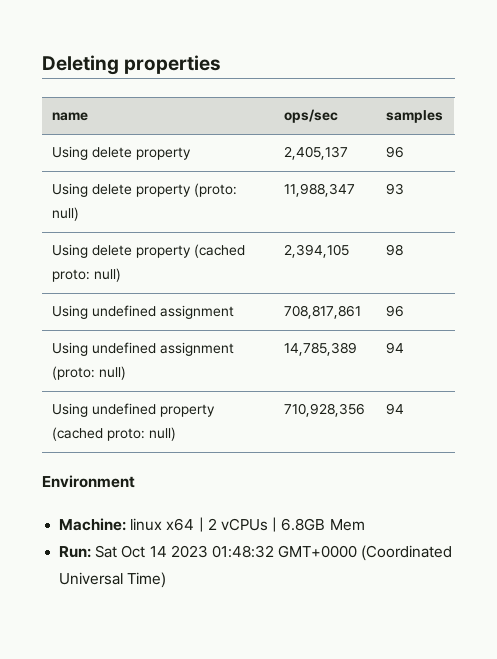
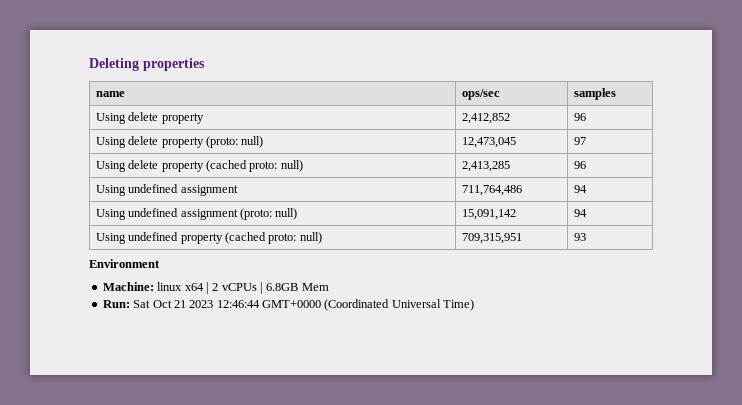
[283,146,348,160] 2,405,137 -> [461,113,510,124] 2,412,852
[283,183,355,197] [385,183,404,195] 11,988,347 | 93 -> [461,137,516,148] [573,137,586,145] 12,473,045 | 97
[283,244,349,258] [385,244,403,256] 2,394,105 | 98 -> [461,161,510,172] [573,161,586,169] 2,413,285 | 96
[283,305,361,319] [385,305,404,317] 708,817,861 | 96 -> [461,185,522,196] [573,185,587,193] 711,764,486 | 94
[283,342,357,356] 14,785,389 -> [461,209,516,220] 15,091,142
[283,403,365,417] [385,403,404,415] 710,928,356 | 94 -> [461,233,522,244] [573,233,586,241] 709,315,951 | 93
[149,545,274,558] 14 2023 01:48:32 -> [173,300,260,308] 21 2023 12:46:44

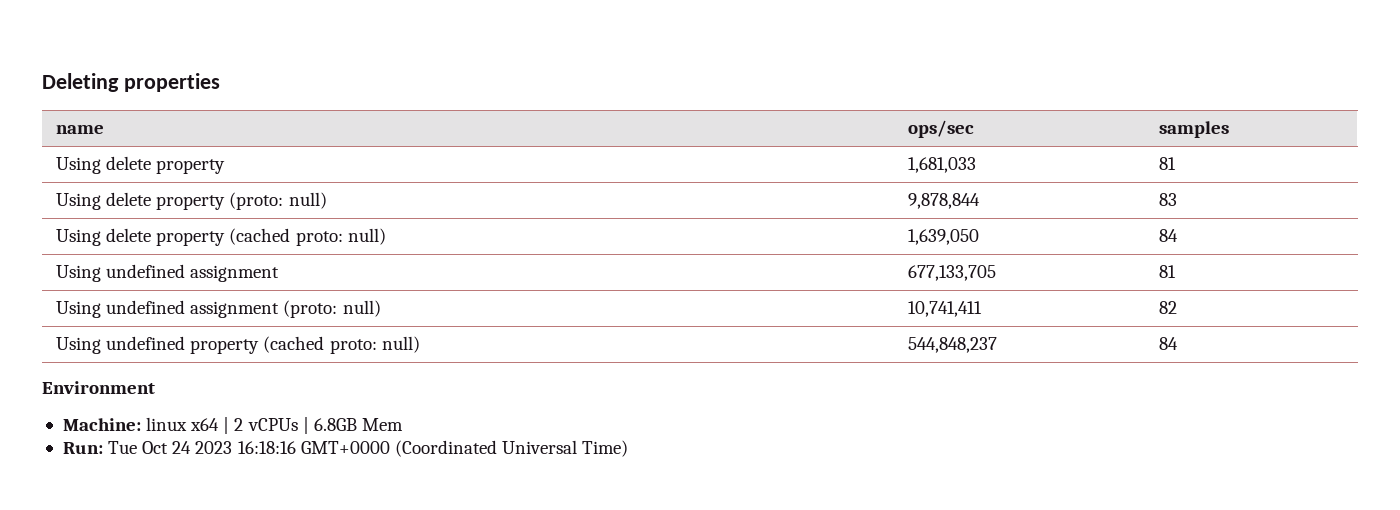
[461,113,510,124] [573,113,586,121] 2,412,852 | 96 -> [908,157,977,173] [1159,157,1177,170] 1,681,033 | 81
[461,137,516,148] [573,137,586,145] 12,473,045 | 97 -> [908,193,981,209] [1159,193,1178,206] 9,878,844 | 83
[461,161,510,172] [573,161,586,169] 2,413,285 | 96 -> [908,229,980,245] [1159,229,1179,242] 1,639,050 | 84
[461,185,522,196] [573,185,587,193] 711,764,486 | 94 -> [908,265,997,281] [1159,265,1177,278] 677,133,705 | 81
[461,209,516,220] [573,209,587,217] 15,091,142 | 94 -> [908,301,983,317] [1159,301,1178,314] 10,741,411 | 82
[461,233,522,244] [573,233,586,241] 709,315,951 | 93 -> [908,337,998,353] [1159,337,1179,350] 544,848,237 | 84
[133,300,260,308] Sat Oct 21 2023 12:46:44 -> [108,441,296,454] Tue Oct 24 2023 16:18:16

